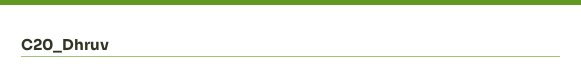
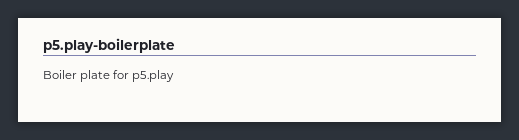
[21,38,109,53] C20_Dhruv -> [43,38,175,53] [43,70,175,82] p5.play-boilerplate // Boiler plate for p5.play

